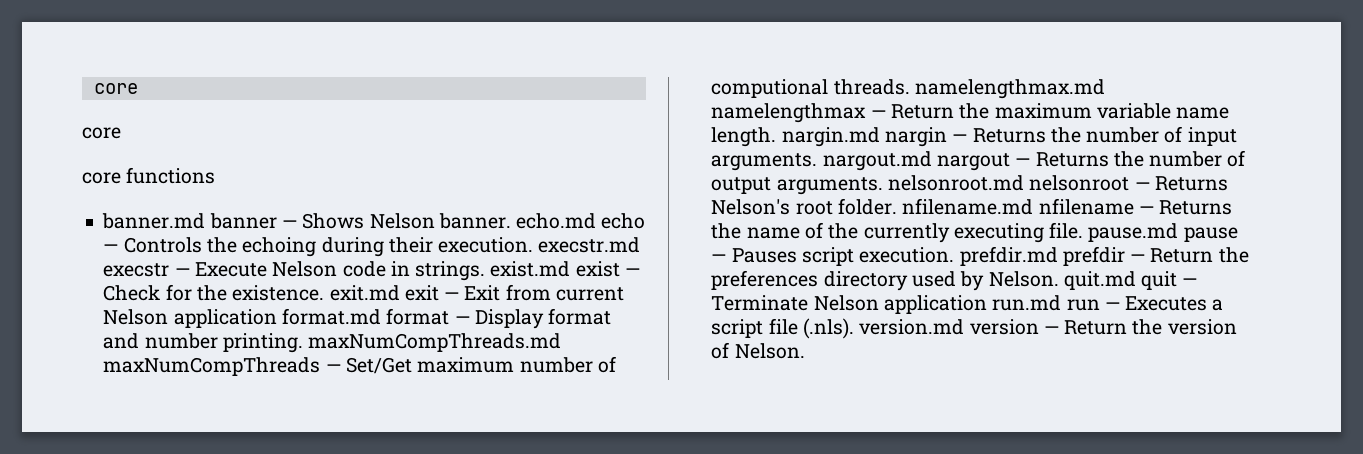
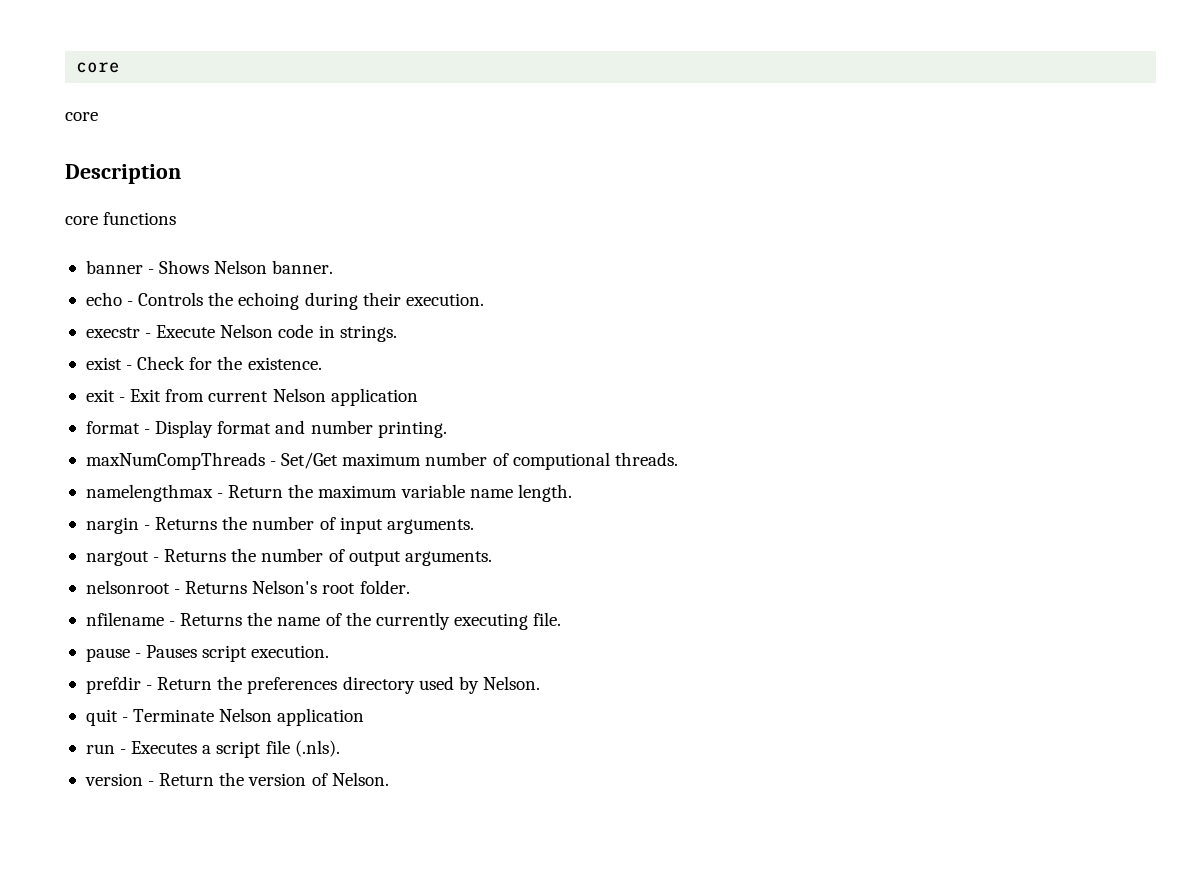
[93,83,138,94] [82,127,121,139] core // core -> [76,62,121,73] [65,112,98,121] [65,164,181,184] core // core // Description
[102,213,297,229] banner.md banner — -> [85,260,155,274] banner -
[516,213,646,229] [103,244,119,252] echo.md echo — -> [85,292,134,306] // echo -
[538,237,641,253] [103,263,190,277] execstr.md execstr — -> [85,327,152,338] // execstr -
[490,261,640,277] exist.md exist — -> [85,357,133,370] // exist -
[329,285,460,301] exit.md exit — -> [85,389,126,402] // exit -
[281,308,470,325] format.md format — -> [85,421,151,434] // format -
[308,333,562,352] [103,357,341,376] maxNumCompThreads.md maxNumCompThreads — -> [85,452,277,470] // maxNumCompThreads -
[914,79,1105,99] [711,103,886,123] namelengthmax.md namelengthmax — -> [85,484,224,502] // namelengthmax -
[781,127,968,147] nargin.md nargin — -> [85,517,151,534] // nargin -
[822,151,1031,171] nargout.md nargout — -> [85,551,160,566] // nargout -
[887,175,1150,191] nelsonroot.md nelsonroot — -> [85,580,181,594] // nelsonroot -
[902,198,1154,215] nfilename.md nfilename — -> [85,612,176,626] // nfilename -
[1088,223,1238,242] [711,254,727,262] pause.md pause — -> [85,648,142,662] // pause -
[959,246,1146,266] prefdir.md prefdir — -> [85,676,153,694] // prefdir -
[1063,271,1198,290] quit.md quit — -> [85,709,129,726] // quit -
[992,295,1120,311] run.md run — -> [85,744,127,754] // run -
[859,319,1059,335] version.md version — -> [84,773,155,786] // version -

